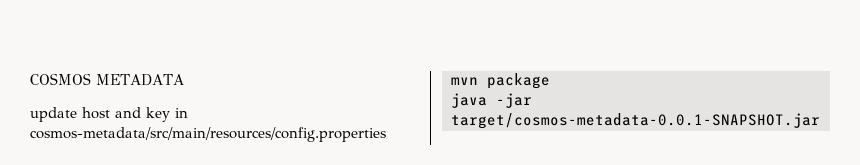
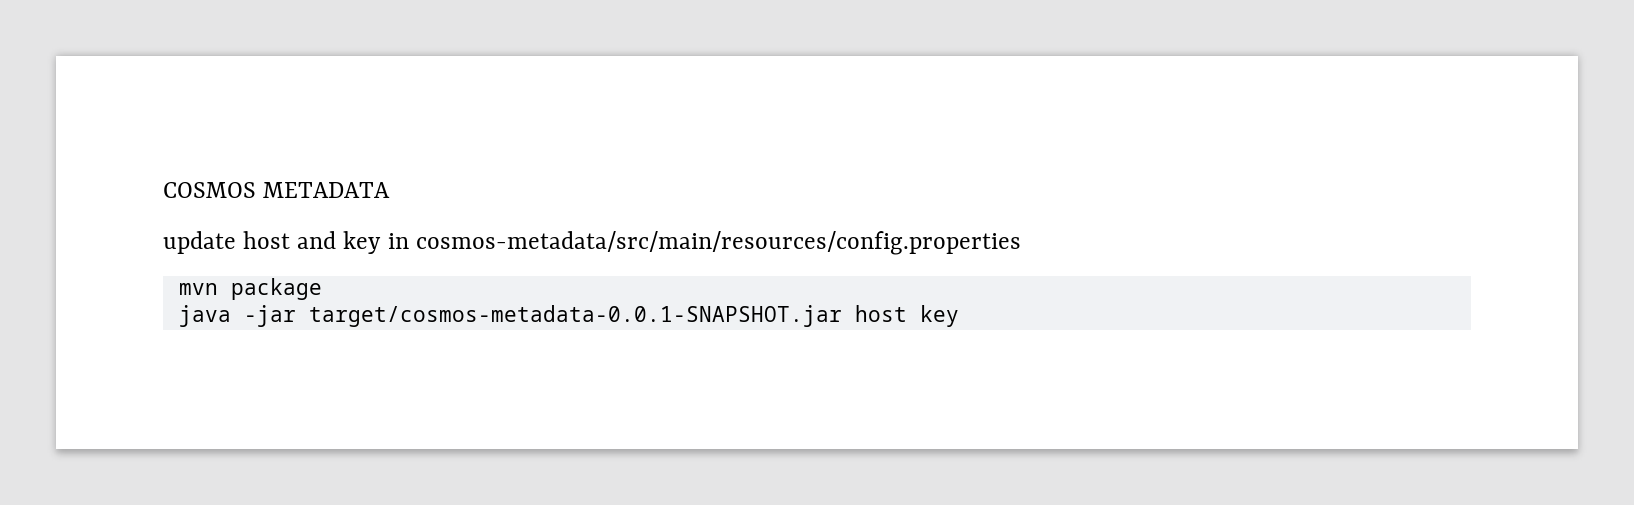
(820, 121) none -> [854,305,959,327] host key

